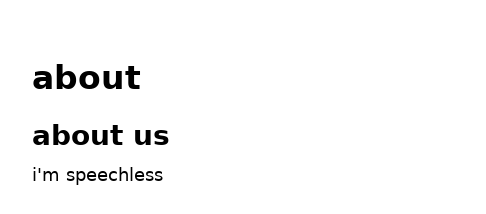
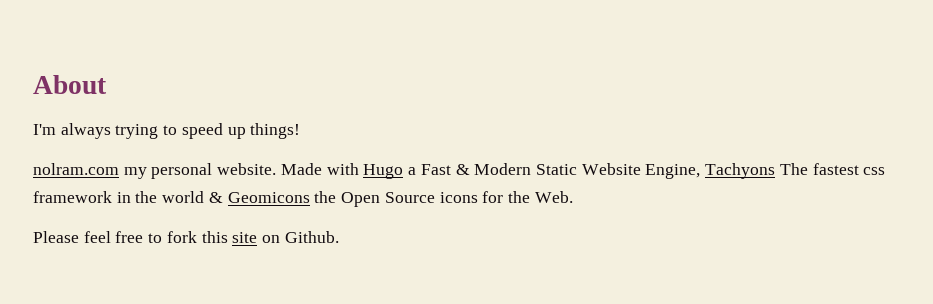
[32,64,141,89] [32,124,170,145] [32,167,163,185] about // about us // i'm speechless -> [33,75,107,94] [33,123,301,139] [33,163,886,179] [33,191,573,207] [33,231,339,243] About // I'm always trying to speed up things! // nolram.com my personal website. Made with Hugo a Fast & Modern Static Website Engine, Tachyons The fastest css framework in the world & Geomicons the Open Source icons for the Web. // Please feel free to fork this site on Github.

